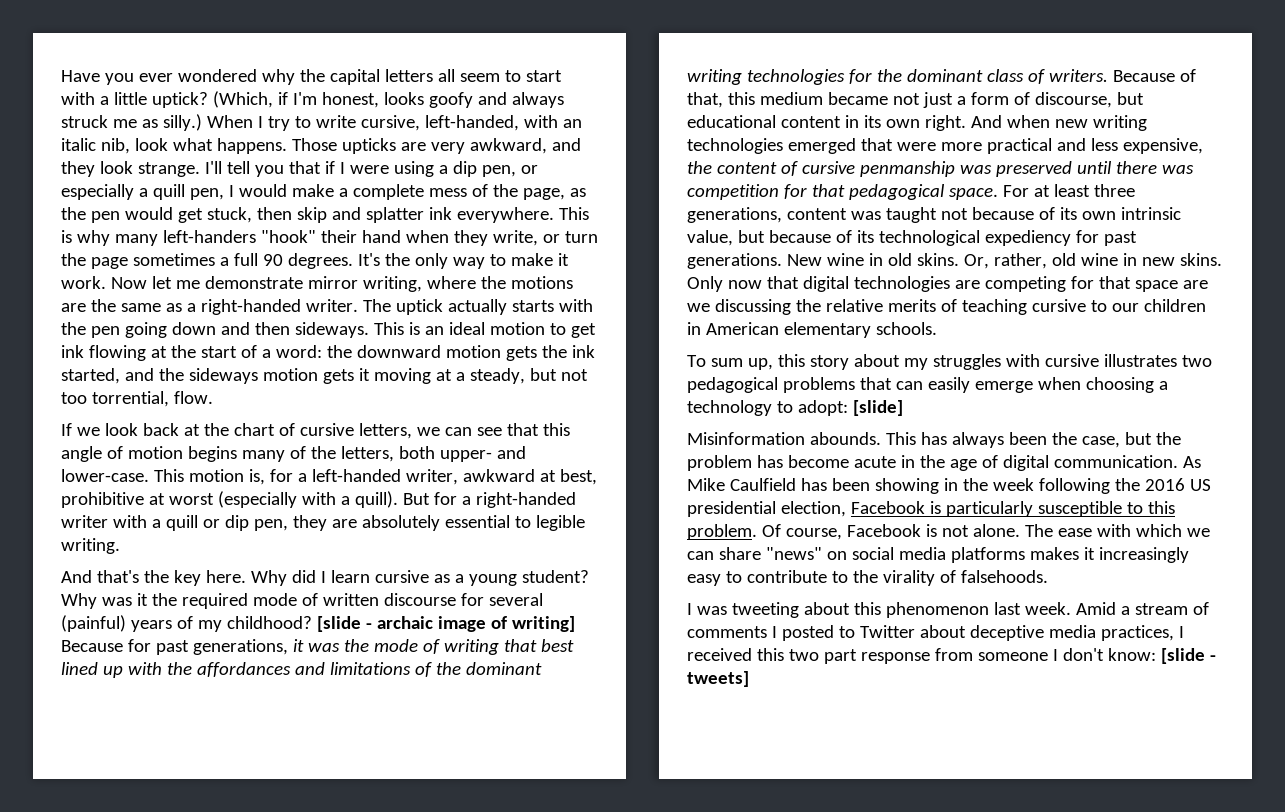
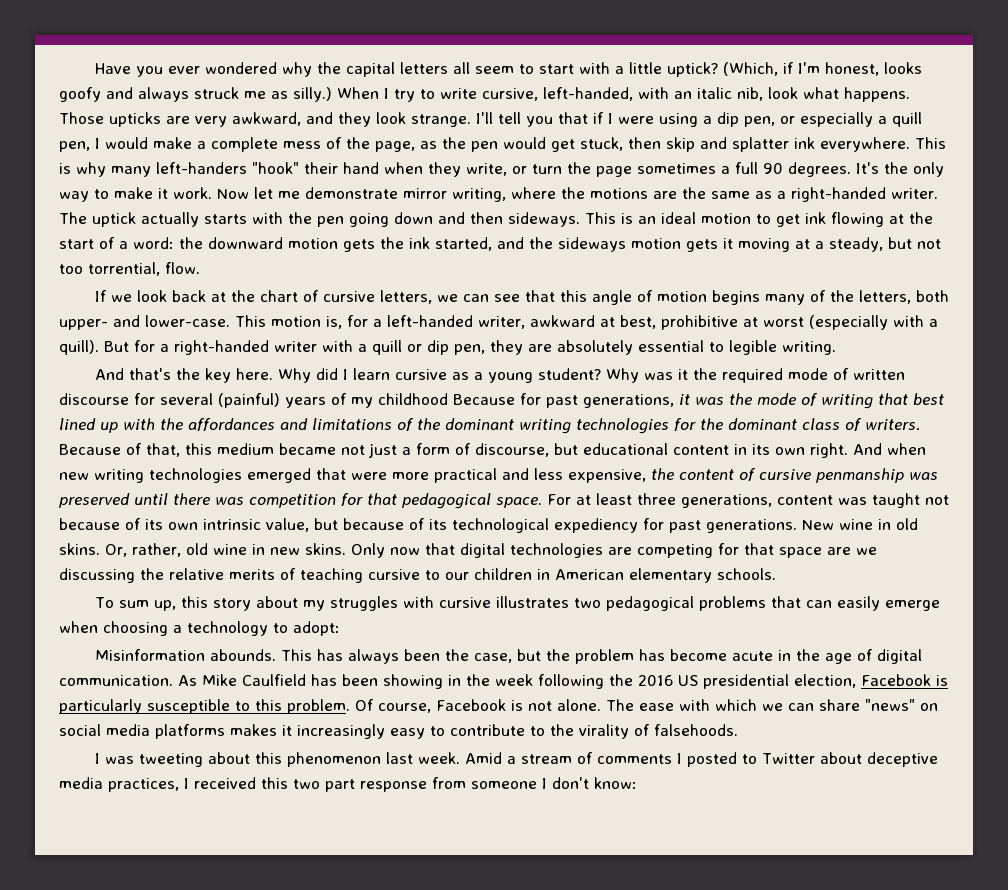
[226,616,575,632] childhood? [slide - archaic image of writing] -> [378,393,448,405] childhood
[852,400,903,416] [slide] -> (340, 628) none
[1160,648,1216,664] [687,671,749,687] [slide - tweets] -> (637, 783) none

